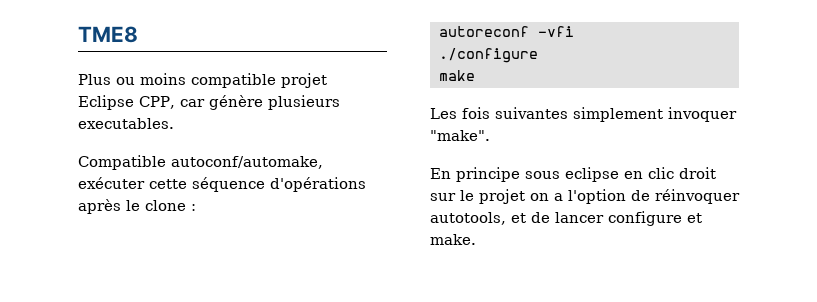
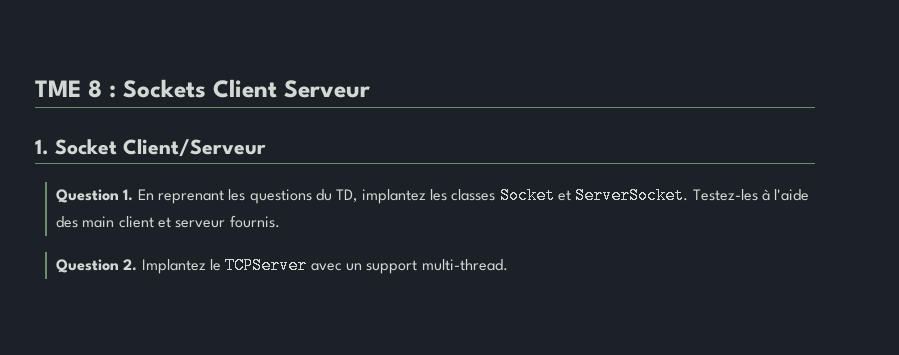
[78,26,138,43] [78,73,327,88] [78,95,340,110] [78,118,174,129] [78,155,323,170] [78,177,366,192] [78,199,196,214] [439,26,574,37] [439,48,538,63] [439,70,475,81] [430,107,737,122] [430,130,490,141] [430,167,716,182] [430,189,740,204] [430,211,702,226] [430,234,476,245] TME8 // Plus ou moins compatible projet Eclipse CPP, car génère plusieurs executables. // Compatible autoconf/automake, exécuter cette séquence d'opérations après le clone : // autoreconf -vfi // ./configure // make // Les fois suivantes simplement invoquer "make". // En principe sous eclipse en clic droit sur le projet on a l'option de réinvoquer autotools, et de lancer configure et make. -> [35,79,370,98] [35,139,266,157] [56,187,810,204] [56,215,280,228] [56,257,508,274] TME 8 : Sockets Client Serveur // 1. Socket Client/Serveur // Question 1. En reprenant les questions du TD, implantez les classes Socket et ServerSocket. Testez-les à l'aide des main client et serveur fournis. // Question 2. Implantez le TCPServer avec un support multi-thread.

